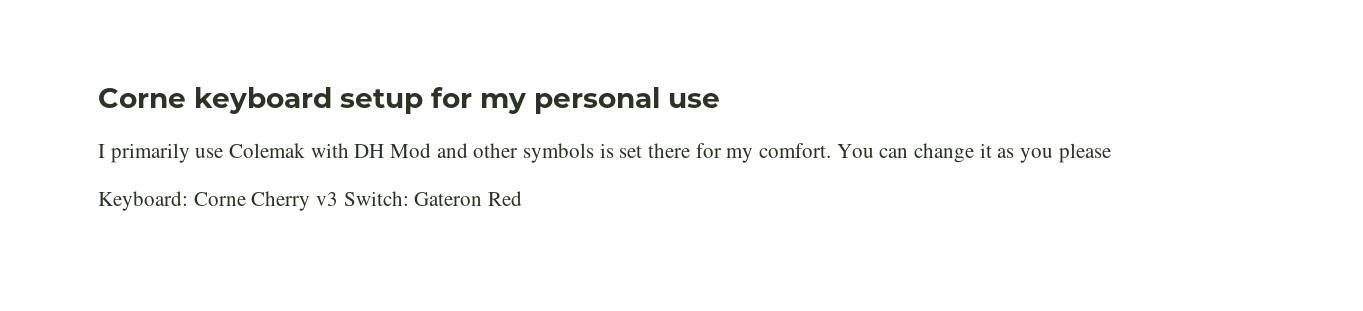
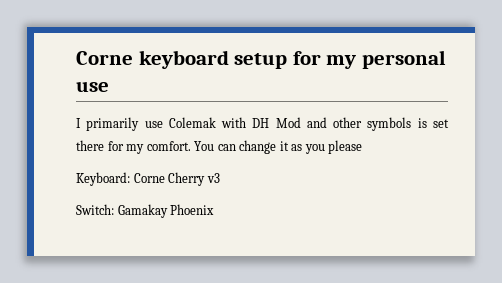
[343,191,523,206] Switch: Gateron Red -> [76,204,215,218] // Switch: Gamakay Phoenix

